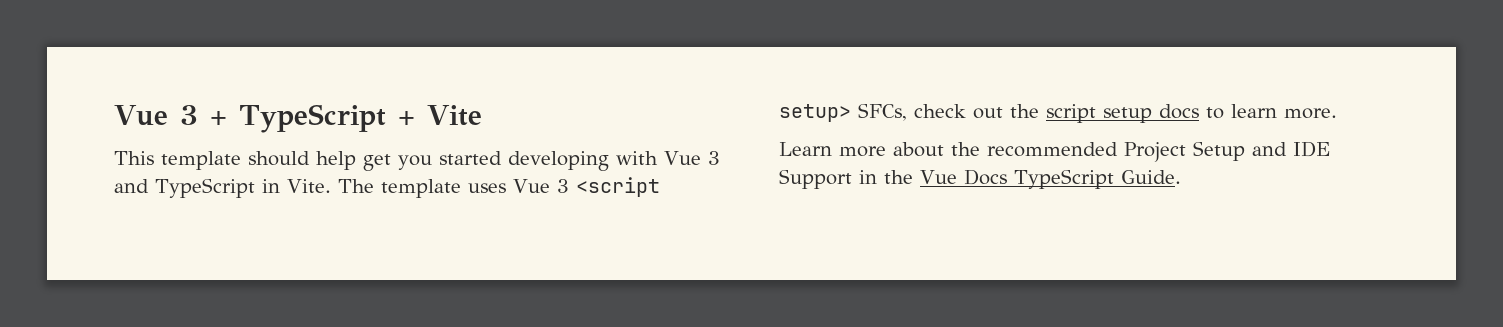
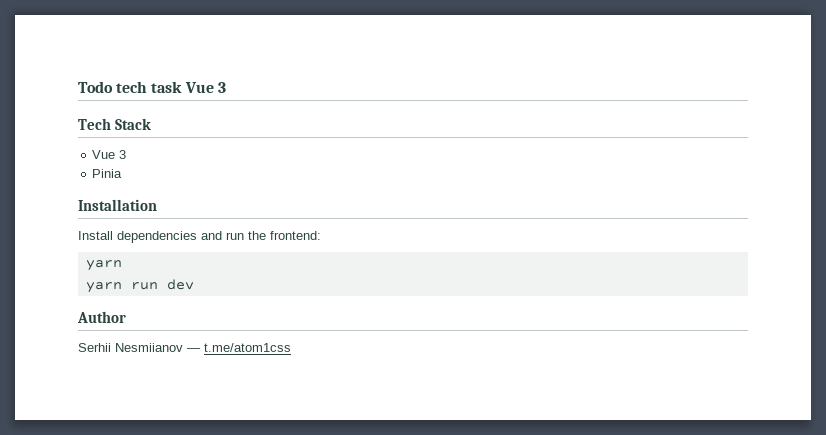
[114,104,482,133] [114,151,720,171] [114,177,660,198] [779,103,1337,123] [779,141,1330,162] [779,169,1181,189] Vue 3 + TypeScript + Vite // This template should help get you started developing with Vue 3 and TypeScript in Vite. The template uses Vue 3 <script setup> SFCs, check out the script setup docs to learn more. // Learn more about the recommended Project Setup and IDE Support in the Vue Docs TypeScript Guide. -> [78,81,226,93] [78,118,151,130] [92,150,127,159] [92,169,123,178] [78,199,157,211] [78,231,321,243] [85,260,122,271] [85,279,194,293] [77,311,126,323] [78,343,291,352] Todo tech task Vue 3 // Tech Stack // Vue 3 // Pinia // Installation // Install dependencies and run the frontend: // yarn // yarn run dev // Author // Serhii Nesmiianov — t.me/atom1css

